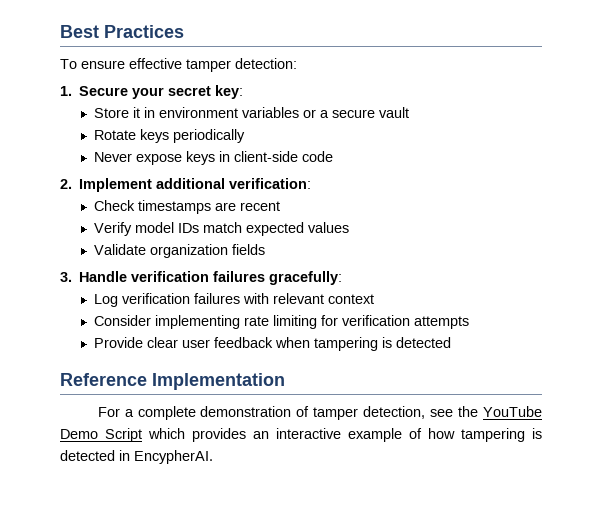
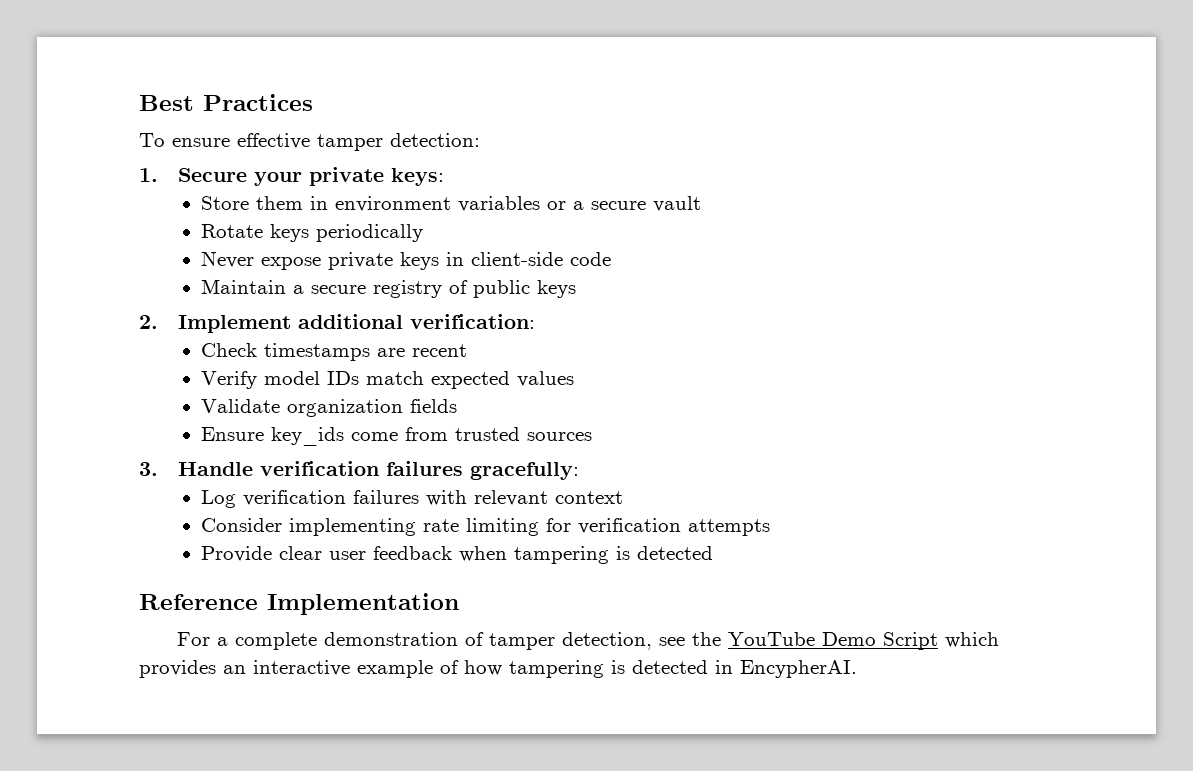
[168,85,244,99] secret key: -> [309,167,445,186] private keys:
[132,107,140,118] it -> [256,196,304,210] them
(182, 159) none -> [328,252,394,270] private
(333, 156) none -> [201,279,577,298] // Maintain a secure registry of public keys
(265, 249) none -> [201,427,593,446] // Ensure key_ids come from trusted sources

